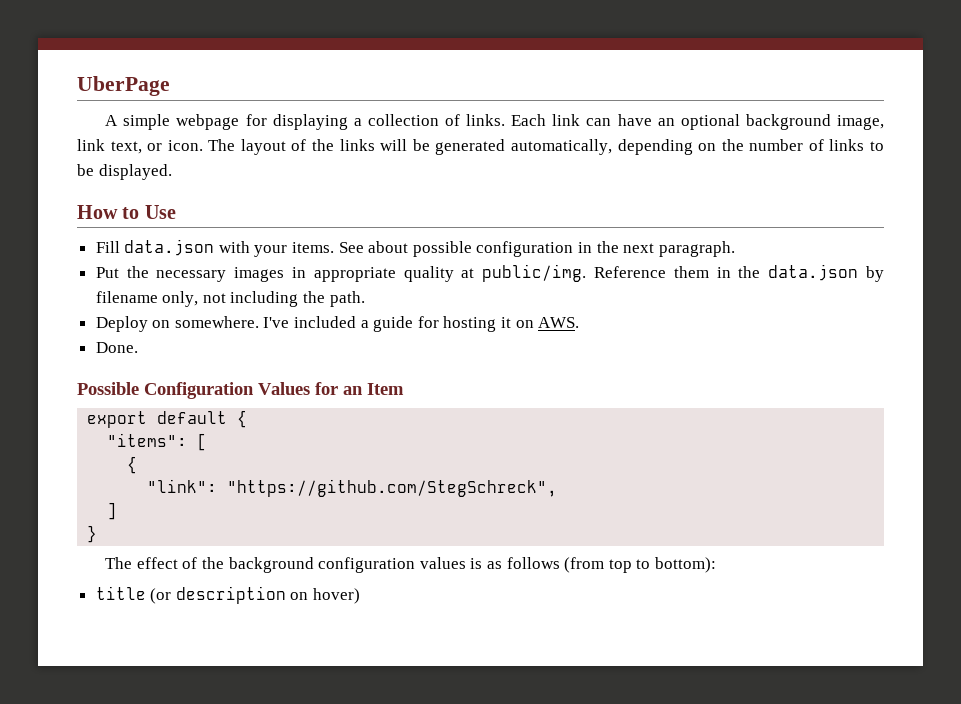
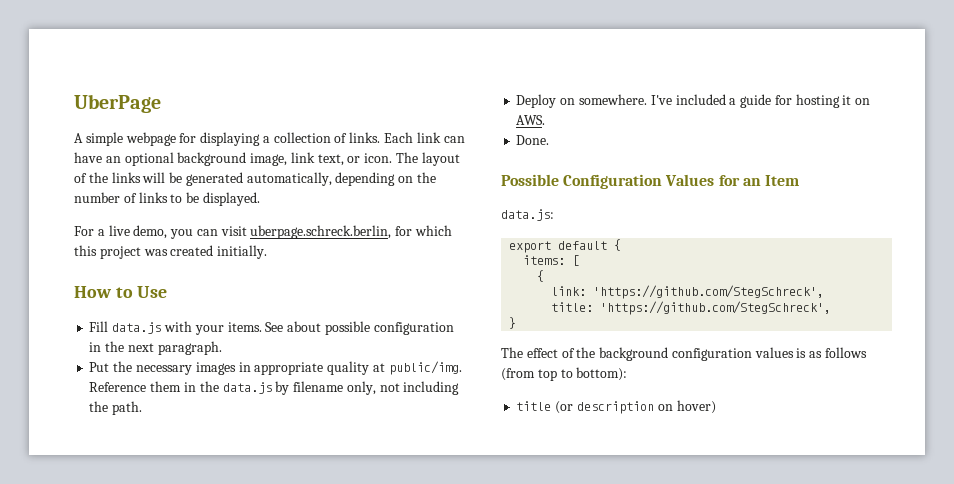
(172, 172) none -> [74,225,453,239] [74,245,268,259] // For a live demo, you can visit uberpage.schreck.berlin, for which this project was created initially.
[124,239,215,256] data.json -> [112,322,162,334] data.js
[768,264,859,281] data.json -> [222,382,272,394] data.js
(404, 389) none -> [501,209,554,221] // data.js:
[107,433,188,447] "items": -> [523,255,566,265] items:
[147,479,558,497] [107,502,118,520] "link": "https://github.com/StegSchreck", // ] -> [551,285,825,299] [551,301,832,315] link: 'https://github.com/StegSchreck', // title: 'https://github.com/StegSchreck',

